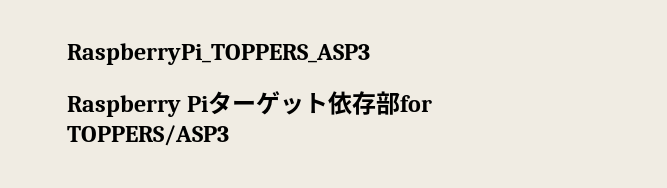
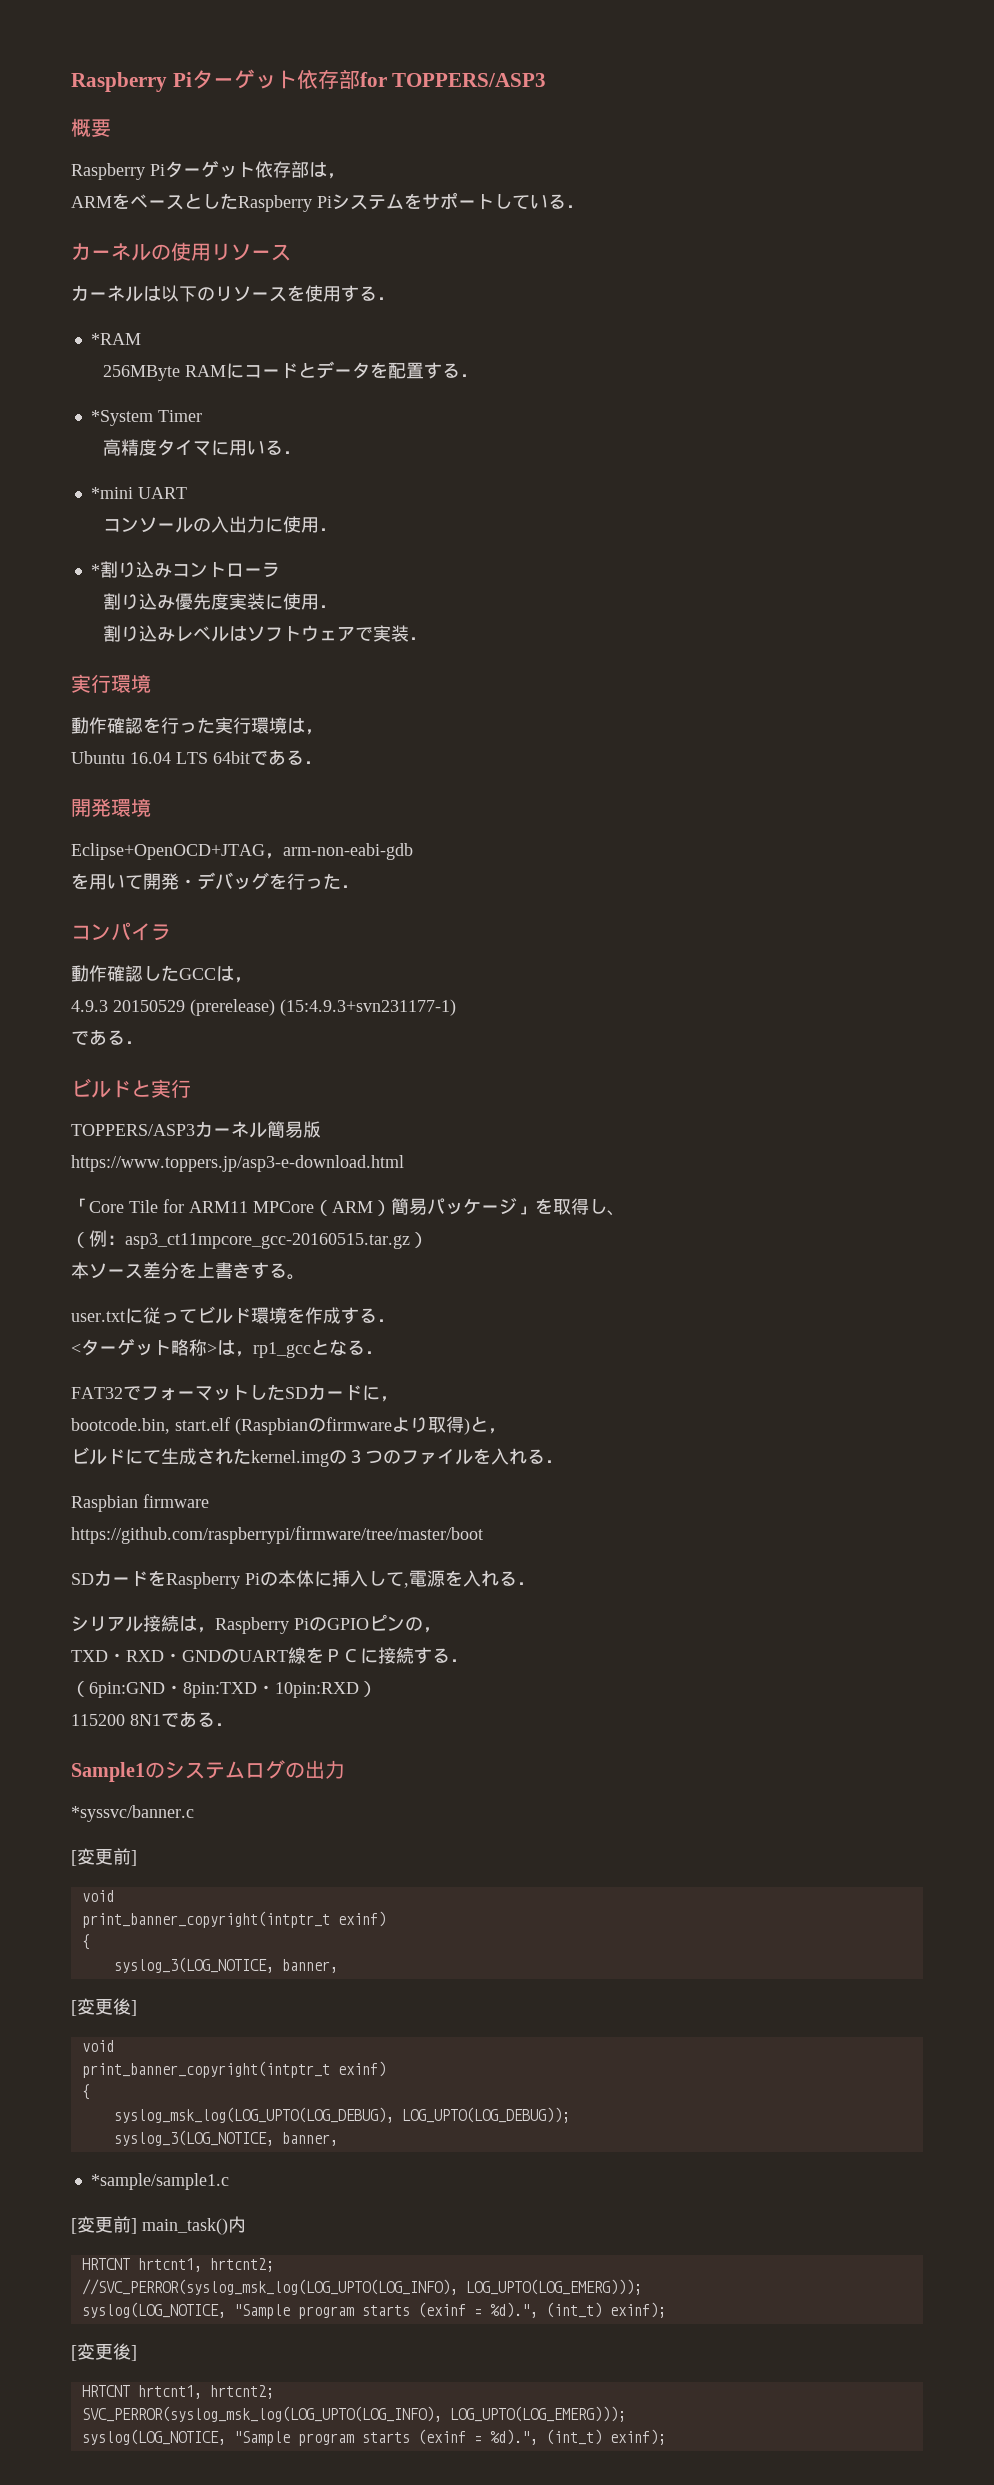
[67,43,370,65] RaspberryPi_TOPPERS_ASP3 // -> (71, 82) none
(229, 135) none -> [71,118,111,137] [71,161,345,180] [71,192,584,212] [71,242,291,261] [71,285,395,302] [90,333,141,345] [103,361,479,381] [90,410,202,426] [103,439,302,456] [90,487,187,499] [103,516,338,533] [90,561,280,578] [103,593,338,610] [103,625,428,642] [71,674,151,693] [71,717,323,735] [71,750,322,766] [71,798,151,817] [71,843,413,860] [71,872,359,890] [71,922,171,941] [71,965,252,983] [71,999,456,1016] [71,1030,143,1046] [71,1078,191,1098] [71,1121,321,1138] [71,1155,404,1172] [71,1198,625,1216] [71,1230,428,1249] [71,1262,305,1280] [71,1306,395,1324] [71,1339,383,1358] [71,1384,398,1402] [71,1416,506,1435] [71,1447,563,1467] [71,1494,209,1512] [71,1526,483,1544] [71,1570,535,1589] [71,1614,441,1634] [71,1647,468,1664] [71,1681,377,1698] [71,1712,233,1728] [71,1760,345,1782] [71,1805,194,1822] [71,1848,137,1866] [81,1890,114,1902] [81,1911,386,1928] [81,1934,90,1950] [113,1957,338,1973] [71,1998,137,2016] [81,2040,114,2052] [81,2061,386,2078] [81,2084,90,2100] [113,2107,570,2123] [113,2130,338,2146] [90,2173,229,2190] [71,2216,246,2235] [81,2258,274,2272] [81,2279,642,2295] [81,2302,666,2319] [71,2343,137,2361] [81,2385,274,2399] [81,2406,626,2422] [81,2429,666,2446] // 概要 // Raspberry Piターゲット依存部は， // ARMをベースとしたRaspberry Piシステムをサポートしている． // カーネルの使用リソース // カーネルは以下のリソースを使用する． // *RAM // 256MByte RAMにコードとデータを配置する． // *System Timer // 高精度タイマに用いる． // *mini UART // コンソールの入出力に使用． // *割り込みコントローラ // 割り込み優先度実装に使用． // 割り込みレベルはソフトウェアで実装． // 実行環境 // 動作確認を行った実行環境は， // Ubuntu 16.04 LTS 64bitである． // 開発環境 // Eclipse+OpenOCD+JTAG，arm-non-eabi-gdb // を用いて開発・デバッグを行った． // コンパイラ // 動作確認したGCCは， // 4.9.3 20150529 (prerelease) (15:4.9.3+svn231177-1) // である． // ビルドと実行 // TOPPERS/ASP3カーネル簡易版 // https://www.toppers.jp/asp3-e-download.html // 「Core Tile for ARM11 MPCore（ARM）簡易パッケージ」を取得し、 // （例：asp3_ct11mpcore_gcc-20160515.tar.gz） // 本ソース差分を上書きする。 // user.txtに従ってビルド環境を作成する． // <ターゲット略称>は，rp1_gccとなる． // FAT32でフォーマットしたSDカードに， // bootcode.bin, start.elf (Raspbianのfirmwareより取得)と， // ビルドにて生成されたkernel.imgの３つのファイルを入れる． // Raspbian firmware // https://github.com/raspberrypi/firmware/tree/master/boot // SDカードをRaspberry Piの本体に挿入して,電源を入れる． // シリアル接続は，Raspberry PiのGPIOピンの， // TXD・RXD・GNDのUART線をＰＣに接続する． // （6pin:GND・8pin:TXD・10pin:RXD） // 115200 8N1である． // Sample1のシステムログの出力 // *syssvc/banner.c // [変更前] // void // print_banner_copyright(intptr_t exinf) // { // syslog_3(LOG_NOTICE, banner, // [変更後] // void // print_banner_copyright(intptr_t exinf) // { // syslog_msk_log(LOG_UPTO(LOG_DEBUG), LOG_UPTO(LOG_DEBUG)); // syslog_3(LOG_NOTICE, banner, // *sample/sample1.c // [変更前] main_task()内 // HRTCNT hrtcnt1, hrtcnt2; // //SVC_PERROR(syslog_msk_log(LOG_UPTO(LOG_INFO), LOG_UPTO(LOG_EMERG))); // syslog(LOG_NOTICE, "Sample program starts (exinf = %d).", (int_t) exinf); // [変更後] // HRTCNT hrtcnt1, hrtcnt2; // SVC_PERROR(syslog_msk_log(LOG_UPTO(LOG_INFO), LOG_UPTO(LOG_EMERG))); // syslog(LOG_NOTICE, "Sample program starts (exinf = %d).", (int_t) exinf);

